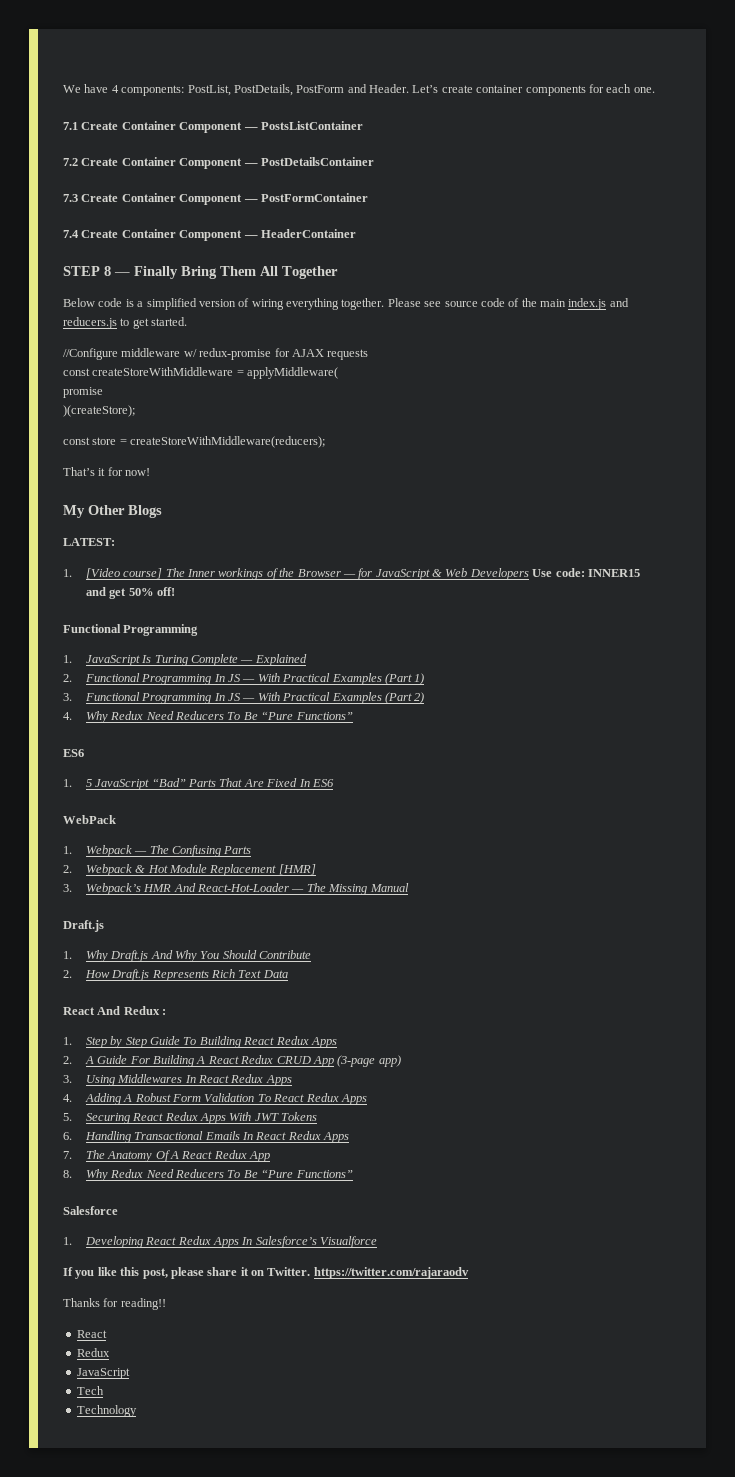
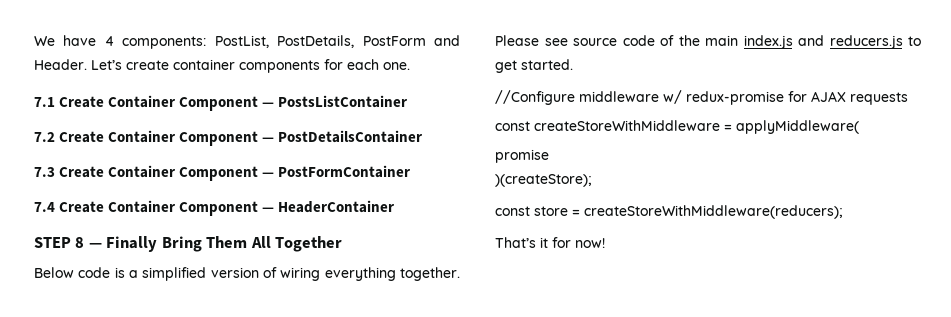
[63,505,162,518] [63,538,115,546] [63,568,640,580] [85,587,176,599] [63,624,199,636] [63,654,307,666] [63,673,425,685] [63,692,425,704] [63,711,353,723] [63,749,84,757] [63,778,334,790] [63,815,116,824] [63,845,252,857] [63,864,316,876] [63,883,409,895] [63,920,104,932] [63,950,312,962] [63,969,288,981] [63,1006,167,1015] [63,1036,337,1048] [63,1055,401,1067] [63,1074,292,1086] [63,1093,367,1105] [63,1112,318,1124] [63,1131,350,1143] [63,1150,271,1162] [63,1169,353,1181] [63,1206,118,1215] [63,1236,378,1248] [63,1267,469,1279] [63,1298,166,1310] [76,1330,107,1338] [76,1348,110,1357] [76,1368,130,1379] [76,1386,104,1395] [76,1405,137,1417] // My Other Blogs // LATEST: // 1. [Video course] The Inner workings of the Browser — for JavaScript & Web Developers Use code: INNER15 and get 50% off! // Functional Programming // 1. JavaScript Is Turing Complete — Explained // 2. Functional Programming In JS — With Practical Examples (Part 1) // 3. Functional Programming In JS — With Practical Examples (Part 2) // 4. Why Redux Need Reducers To Be “Pure Functions” // ES6 // 1. 5 JavaScript “Bad” Parts That Are Fixed In ES6 // WebPack // 1. Webpack — The Confusing Parts // 2. Webpack & Hot Module Replacement [HMR] // 3. Webpack’s HMR And React-Hot-Loader — The Missing Manual // Draft.js // 1. Why Draft.js And Why You Should Contribute // 2. How Draft.js Represents Rich Text Data // React And Redux : // 1. Step by Step Guide To Building React Redux Apps // 2. A Guide For Building A React Redux CRUD App (3-page app) // 3. Using Middlewares In React Redux Apps // 4. Adding A Robust Form Validation To React Redux Apps // 5. Securing React Redux Apps With JWT Tokens // 6. Handling Transactional Emails In React Redux Apps // 7. The Anatomy Of A React Redux App // 8. Why Redux Need Reducers To Be “Pure Functions” // Salesforce // 1. Developing React Redux Apps In Salesforce’s Visualforce // If you like this post, please share it on Twitter. https://twitter.com/rajaraodv // Thanks for reading!! // React // Redux // JavaScript // Tech // Technology -> (605, 243) none

